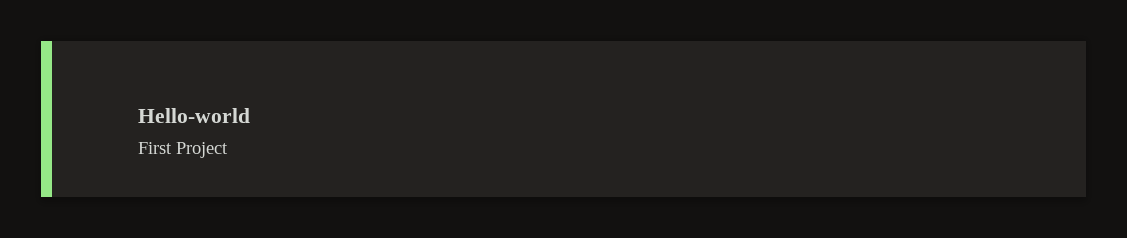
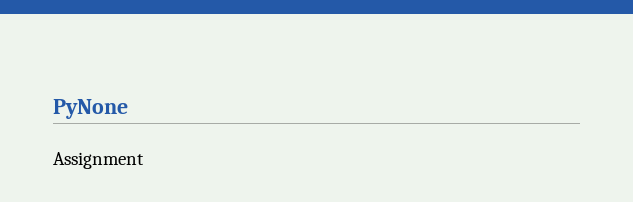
[138,108,250,123] [138,142,228,158] Hello-world // First Project -> [53,99,128,119] [53,152,144,169] PyNone // Assignment

